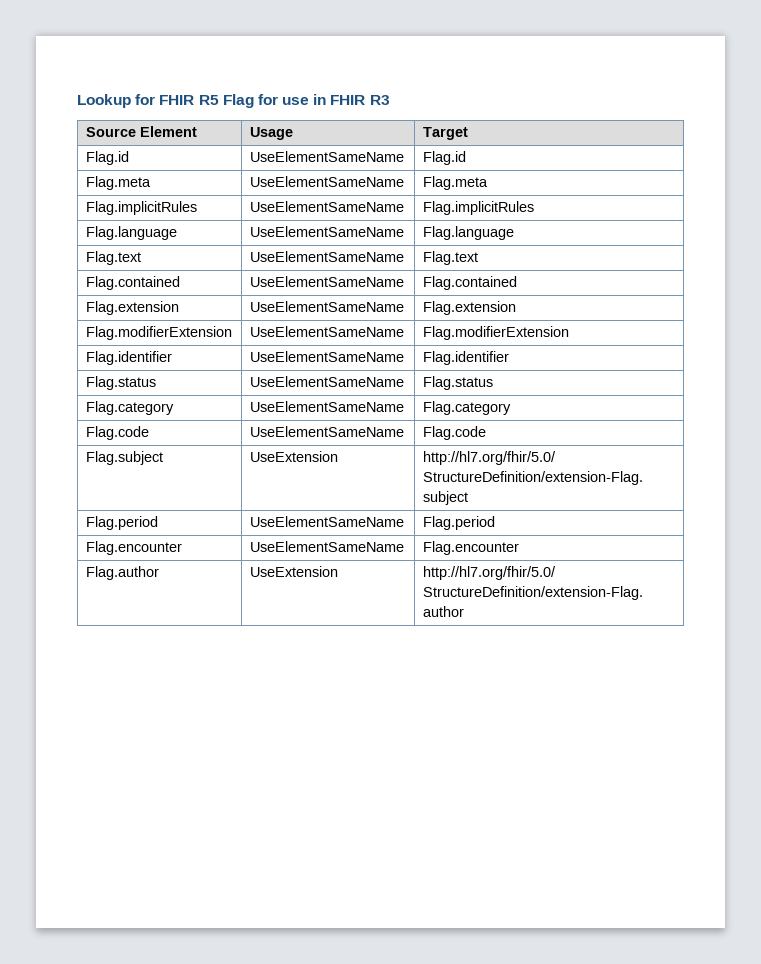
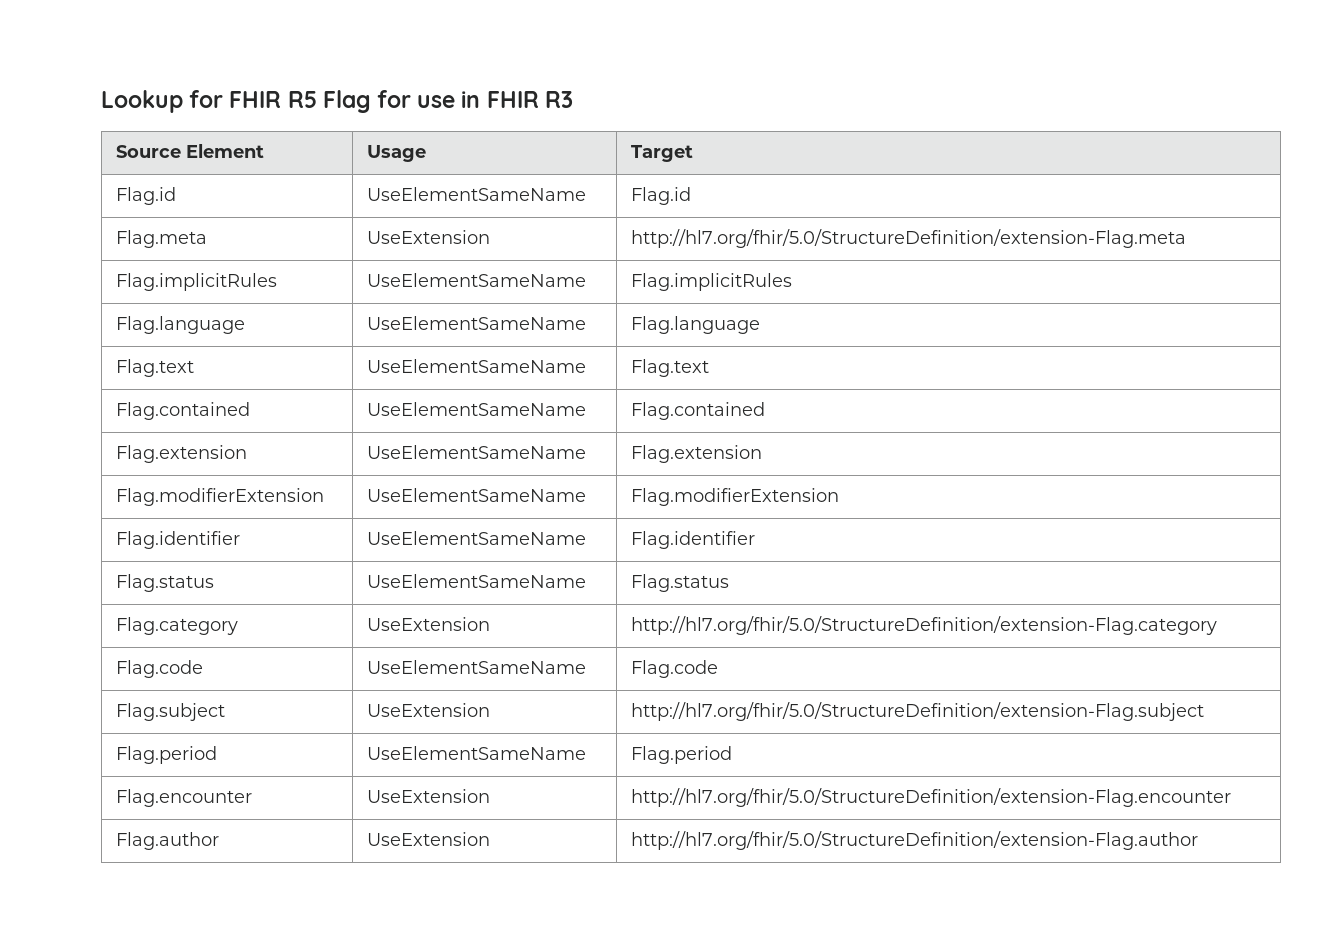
[249,176,404,187] [422,176,488,190] UseElementSameName | Flag.meta -> [367,230,491,244] [631,229,1187,248] UseExtension | http://hl7.org/fhir/5.0/StructureDefinition/extension-Flag.meta
[249,401,404,412] [422,401,511,415] UseElementSameName | Flag.category -> [367,617,491,631] [631,616,1218,635] UseExtension | http://hl7.org/fhir/5.0/StructureDefinition/extension-Flag.category
[249,541,404,552] [422,541,519,555] UseElementSameName | Flag.encounter -> [367,789,491,803] [631,788,1232,807] UseExtension | http://hl7.org/fhir/5.0/StructureDefinition/extension-Flag.encounter

